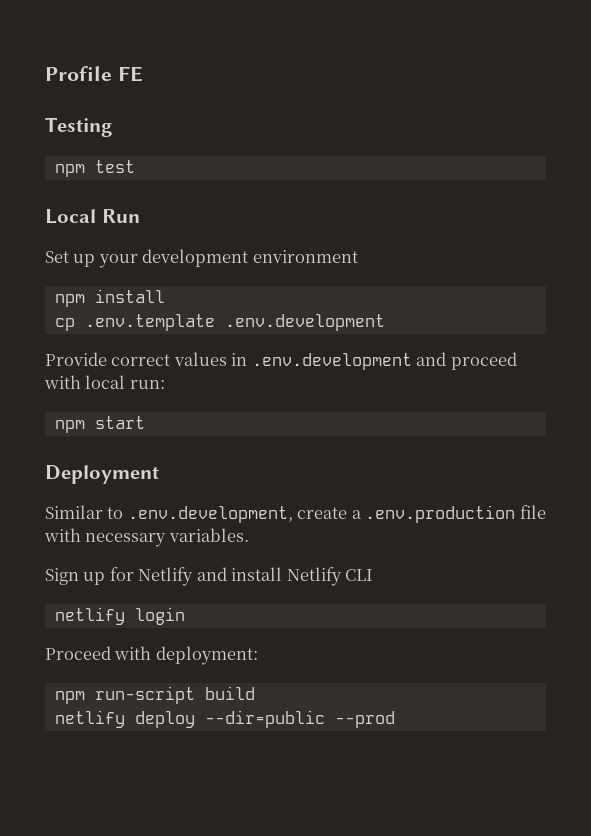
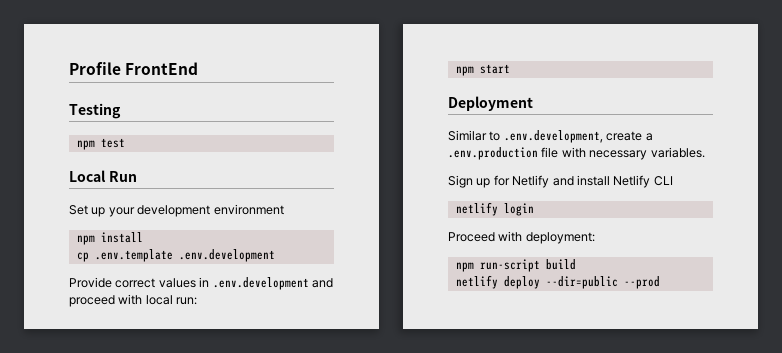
[117,66,143,82] FE -> [125,62,199,75] FrontEnd

